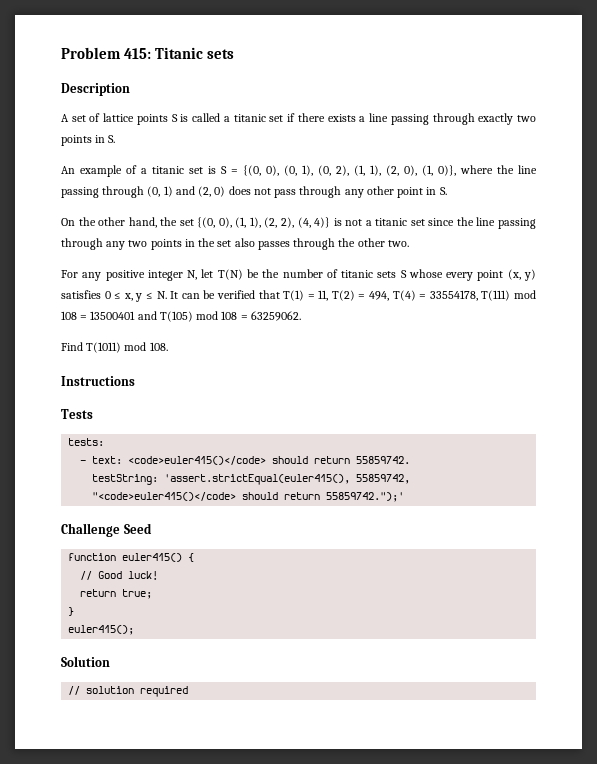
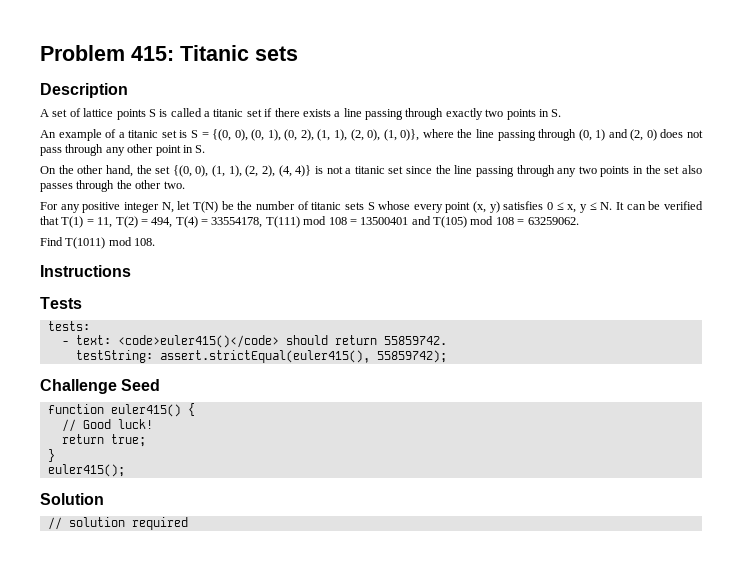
[164,474,411,485] [92,492,405,502] 'assert.strictEqual(euler415(), 55859742, "<code>euler415()</code> should return 55859742.");' -> [159,350,447,363] assert.strictEqual(euler415(), 55859742);

